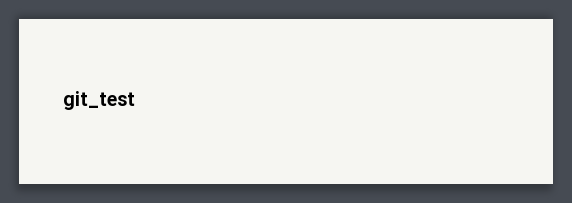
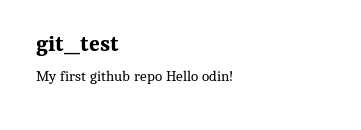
(135, 100) none -> [36,70,233,84] // My first github repo Hello odin!

